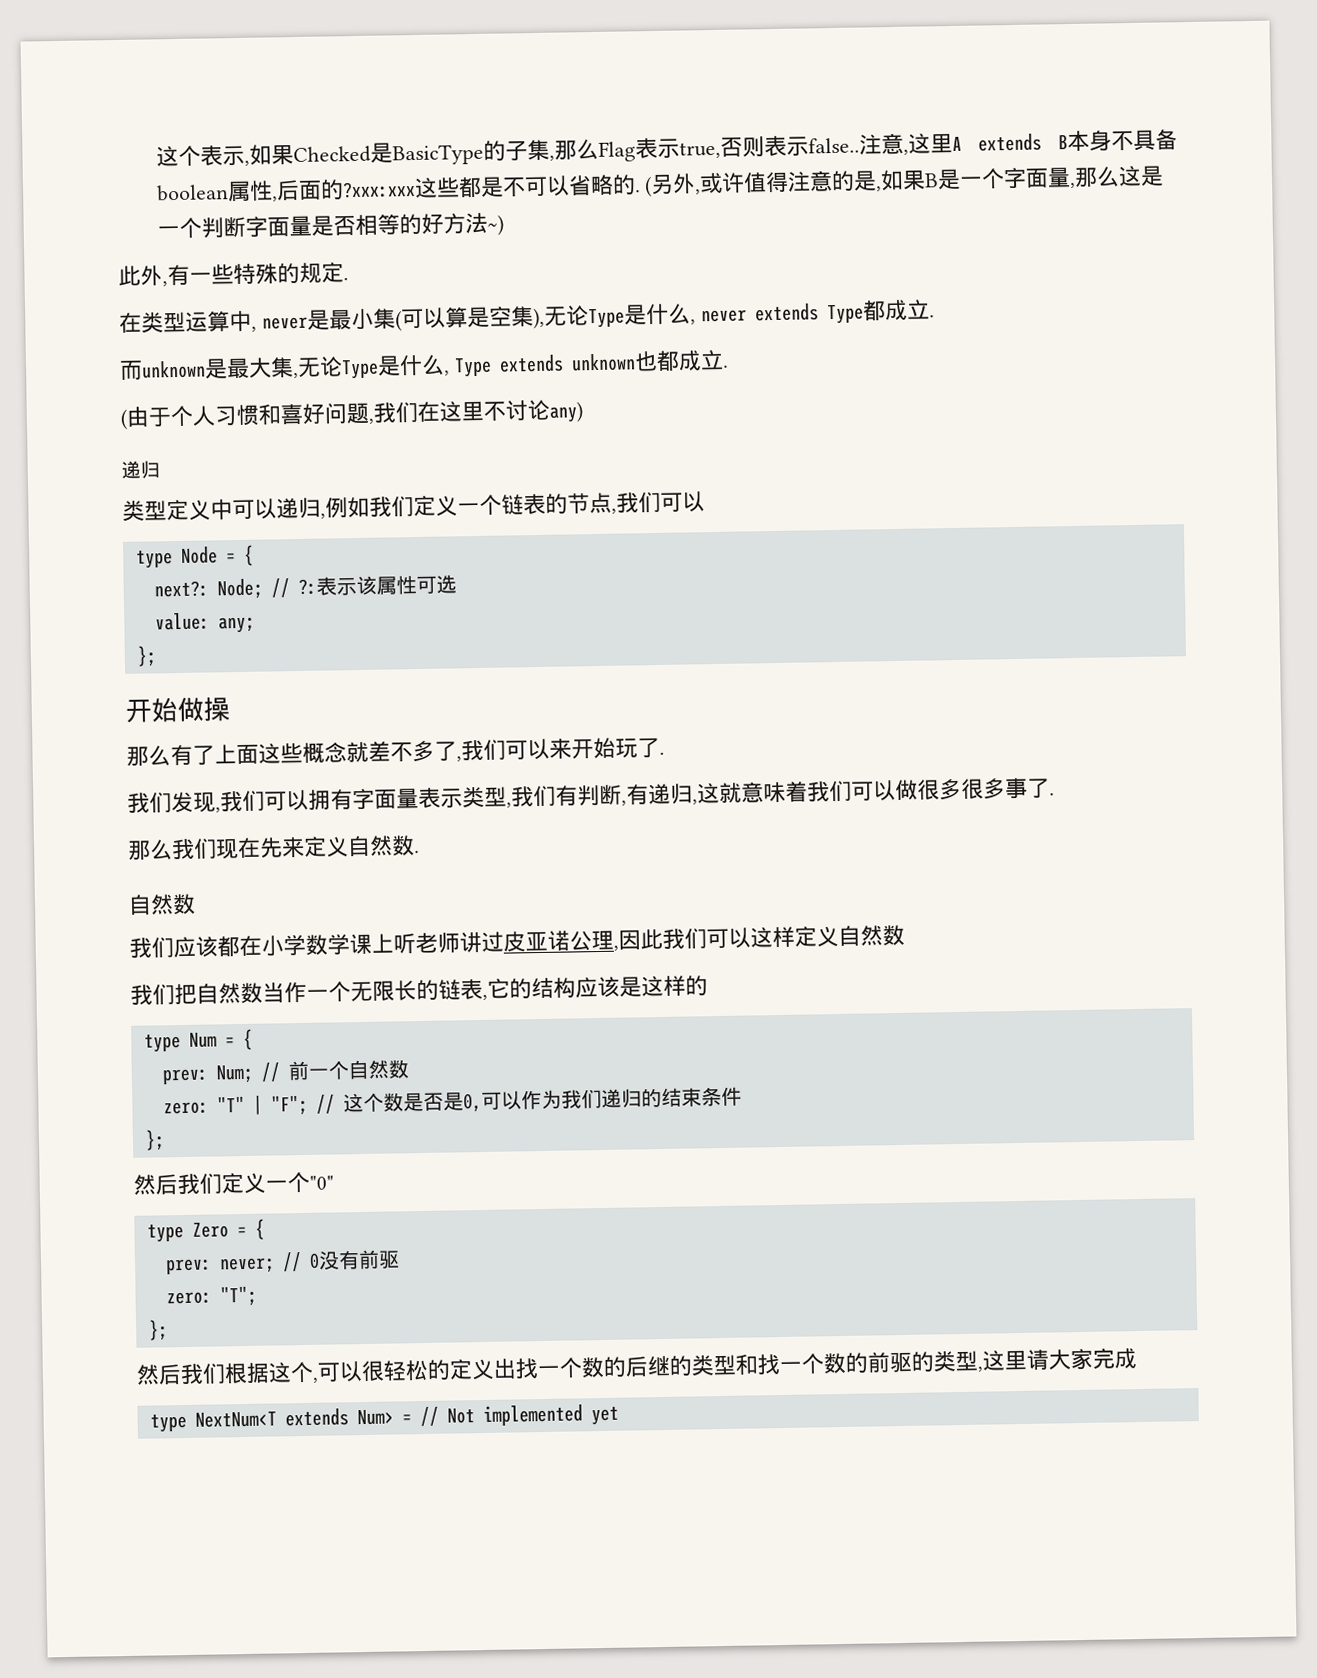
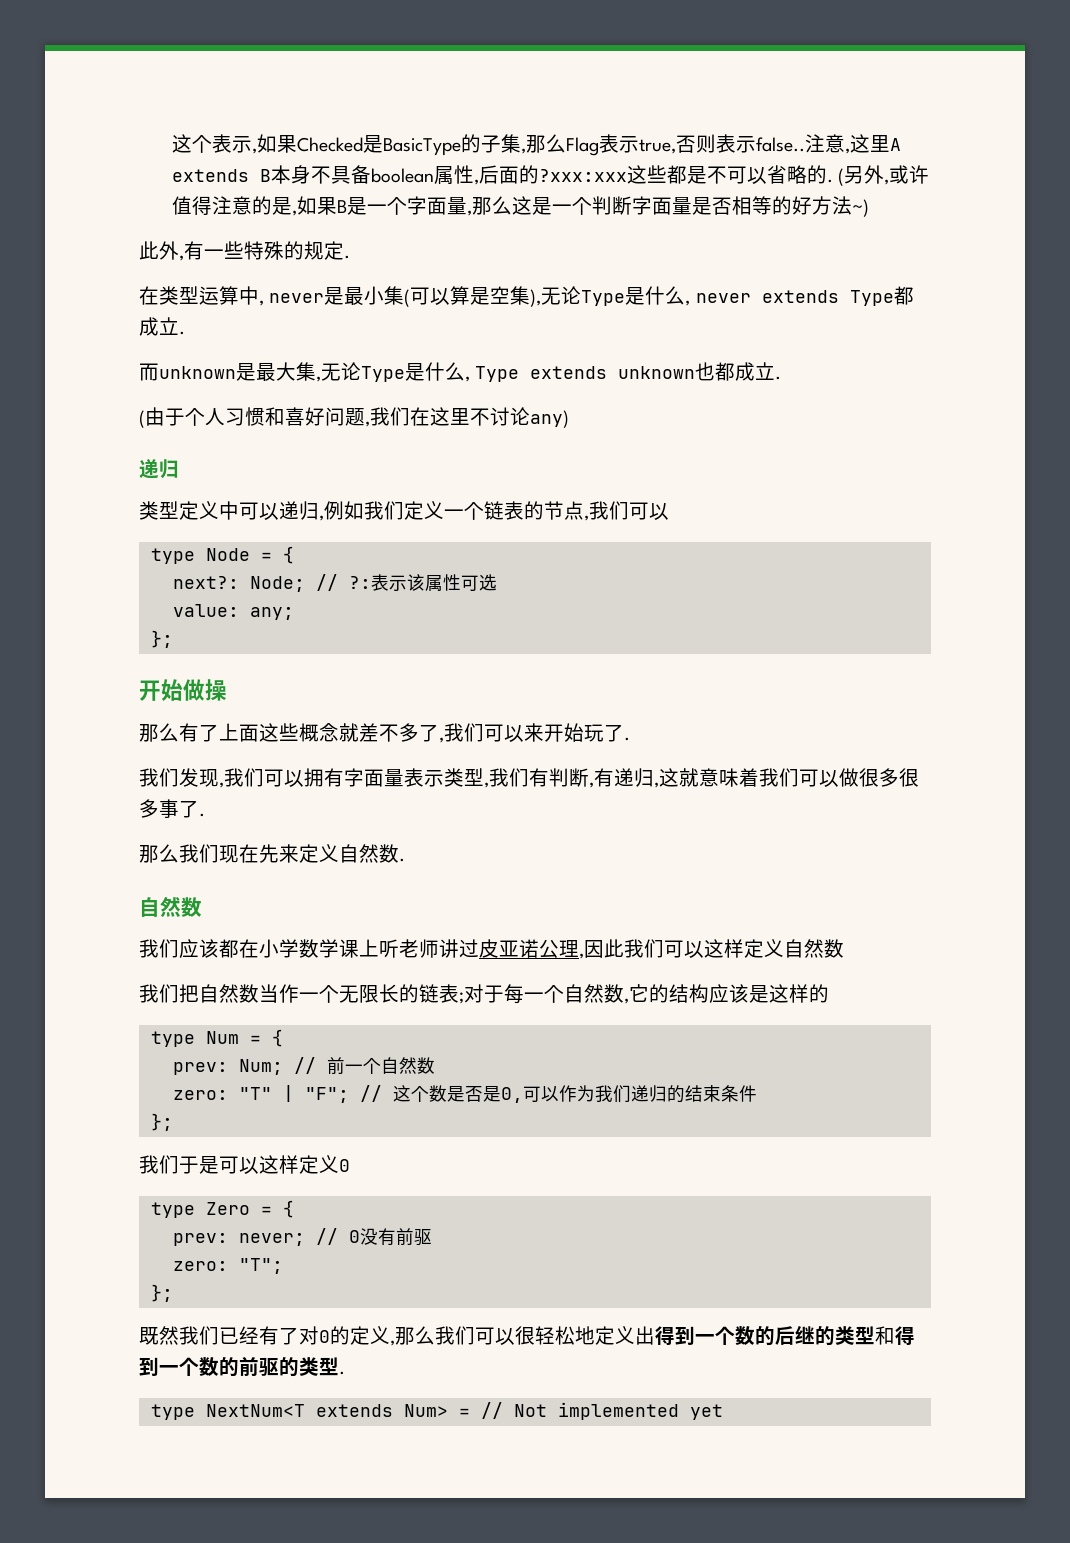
(483, 989) none -> [459,984,624,1004] ;对于每一个自然数
[133,1171,334,1195] 然后我们定义一个"0" -> [139,1155,350,1174] 我们于是可以这样定义0
[136,1358,539,1385] 然后我们根据这个,可以很轻松的定义出找 -> [139,1326,695,1346] 既然我们已经有了对0的定义,那么我们可以很轻松地定义出得到
[757,1354,780,1375] 找 -> [895,1326,915,1345] [139,1357,159,1376] 得到
[977,1347,1137,1372] ,这里请大家完成 -> [339,1371,345,1375] .

